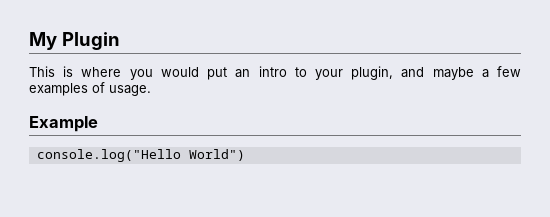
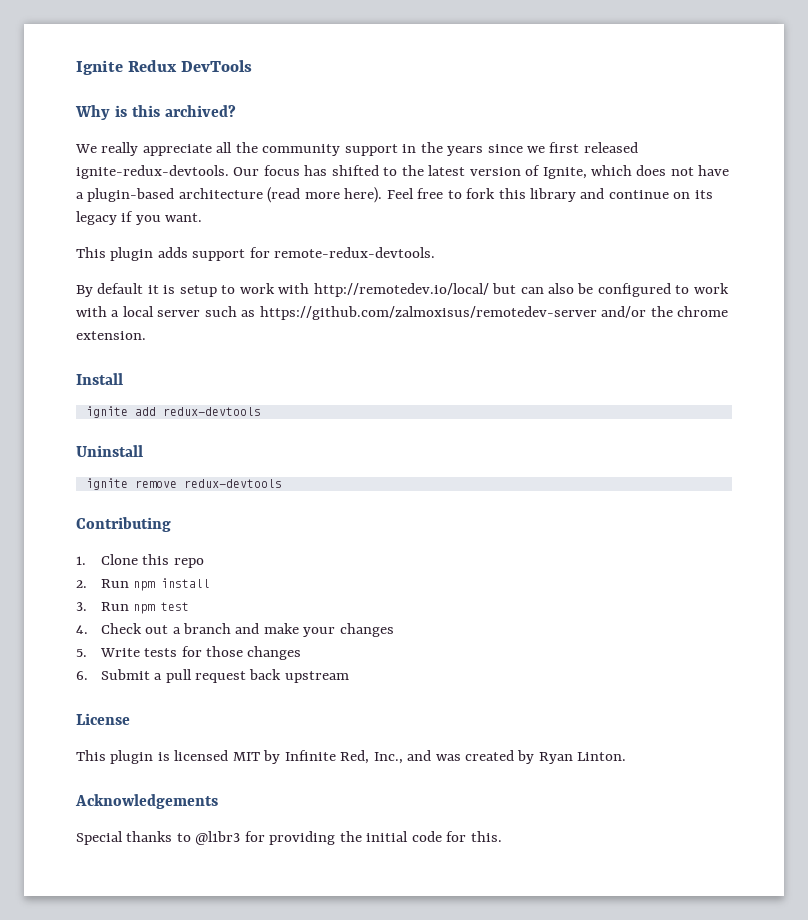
[29,32,120,50] [29,66,521,80] [29,82,151,96] [29,116,98,132] [36,149,245,162] My Plugin // This is where you would put an intro to your plugin, and maybe a few examples of usage. // Example // console.log("Hello World") -> [76,60,253,75] [75,105,236,120] [75,142,638,156] [76,165,730,179] [76,187,713,203] [76,211,203,225] [76,247,436,261] [76,283,729,297] [76,306,729,320] [76,331,146,340] [76,373,123,385] [85,406,261,418] [76,445,143,457] [85,478,282,490] [76,517,171,532] [76,554,204,568] [76,578,211,591] [76,602,190,614] [76,623,394,637] [76,646,302,660] [76,669,349,683] [76,713,130,725] [76,750,627,764] [75,794,218,809] [76,831,502,845] Ignite Redux DevTools // Why is this archived? // We really appreciate all the community support in the years since we first released ignite-redux-devtools. Our focus has shifted to the latest version of Ignite, which does not have a plugin-based architecture (read more here). Feel free to fork this library and continue on its legacy if you want. // This plugin adds support for remote-redux-devtools. // By default it is setup to work with http://remotedev.io/local/ but can also be configured to work with a local server such as https://github.com/zalmoxisus/remotedev-server and/or the chrome extension. // Install // ignite add redux-devtools // Uninstall // ignite remove redux-devtools // Contributing // 1. Clone this repo // 2. Run npm install // 3. Run npm test // 4. Check out a branch and make your changes // 5. Write tests for those changes // 6. Submit a pull request back upstream // License // This plugin is licensed MIT by Infinite Red, Inc., and was created by Ryan Linton. // Acknowledgements // Special thanks to @l1br3 for providing the initial code for this.

